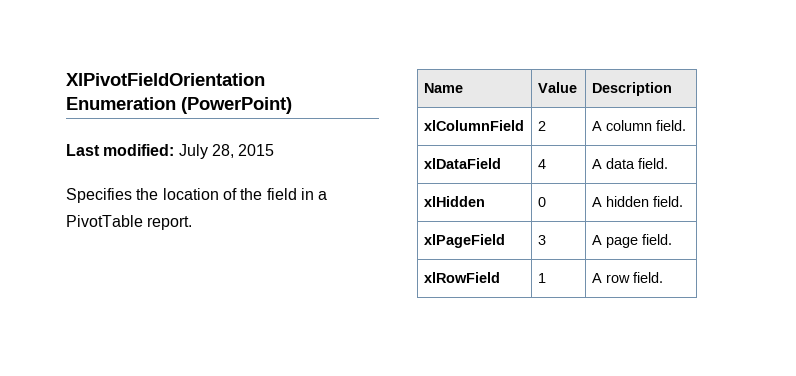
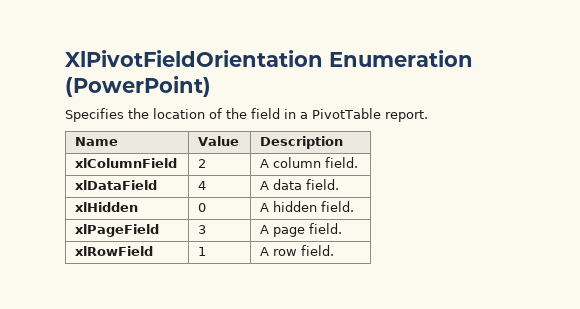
[66,144,275,159] // Last modified: July 28, 2015 -> (211, 86) none

